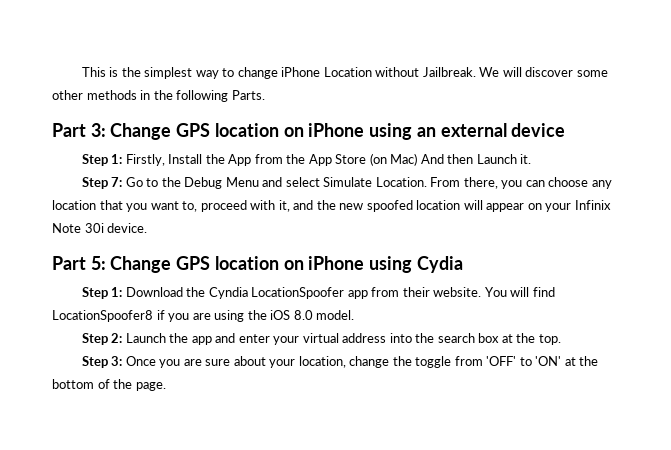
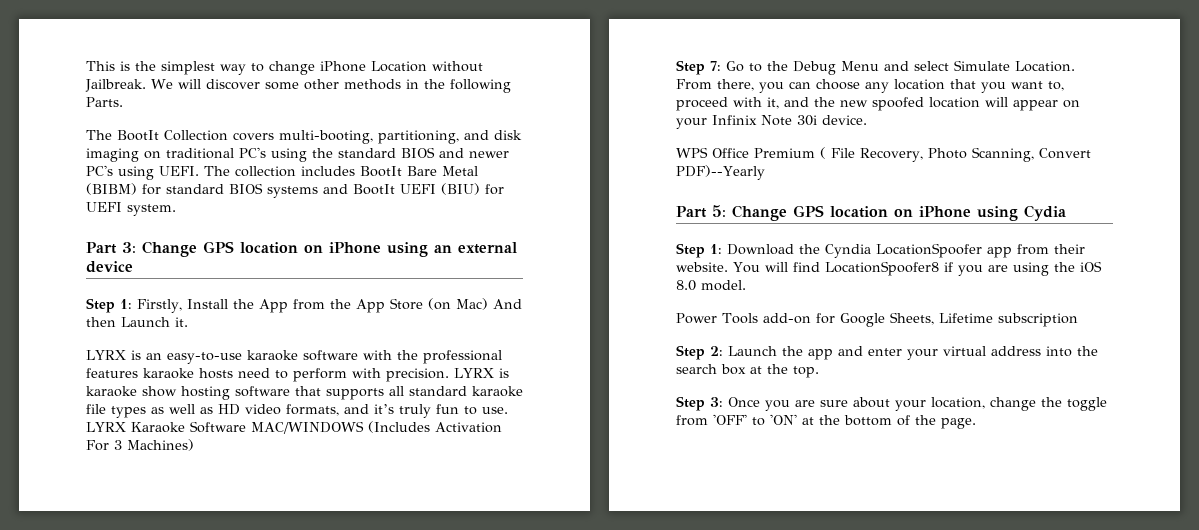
(265, 95) none -> [86,130,522,144] [86,147,509,162] [86,165,478,180] [86,183,504,198] [86,202,176,216] // The BootIt Collection covers multi-booting, partitioning, and disk imaging on traditional PC's using the standard BIOS and newer PC's using UEFI. The collection includes BootIt Bare Metal (BIBM) for standard BIOS systems and BootIt UEFI (BIU) for UEFI system.
(532, 159) none -> [86,350,502,364] [86,368,509,382] [86,386,523,400] [86,404,508,418] [86,421,502,434] [86,439,194,451] // LYRX is an easy-to-use karaoke software with the professional features karaoke hosts need to perform with precision. LYRX is karaoke show hosting software that supports all standard karaoke file types as well as HD video formats, and it’s truly fun to use. LYRX Karaoke Software MAC/WINDOWS (Includes Activation For 3 Machines)
(148, 228) none -> [676,147,1091,162] [676,165,765,180] // WPS Office Premium ( File Recovery, Photo Scanning, Convert PDF)--Yearly
(355, 315) none -> [676,312,1078,327] // Power Tools add-on for Google Sheets, Lifetime subscription

